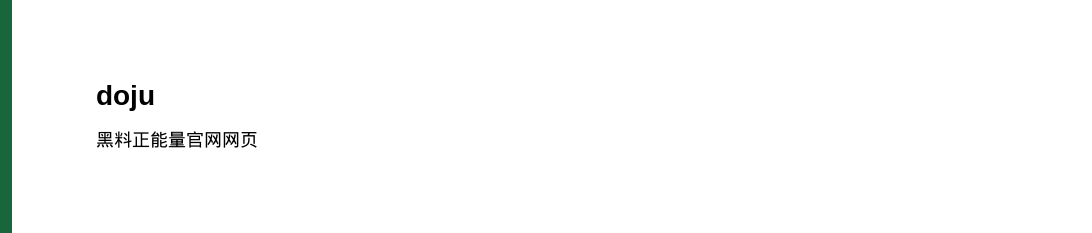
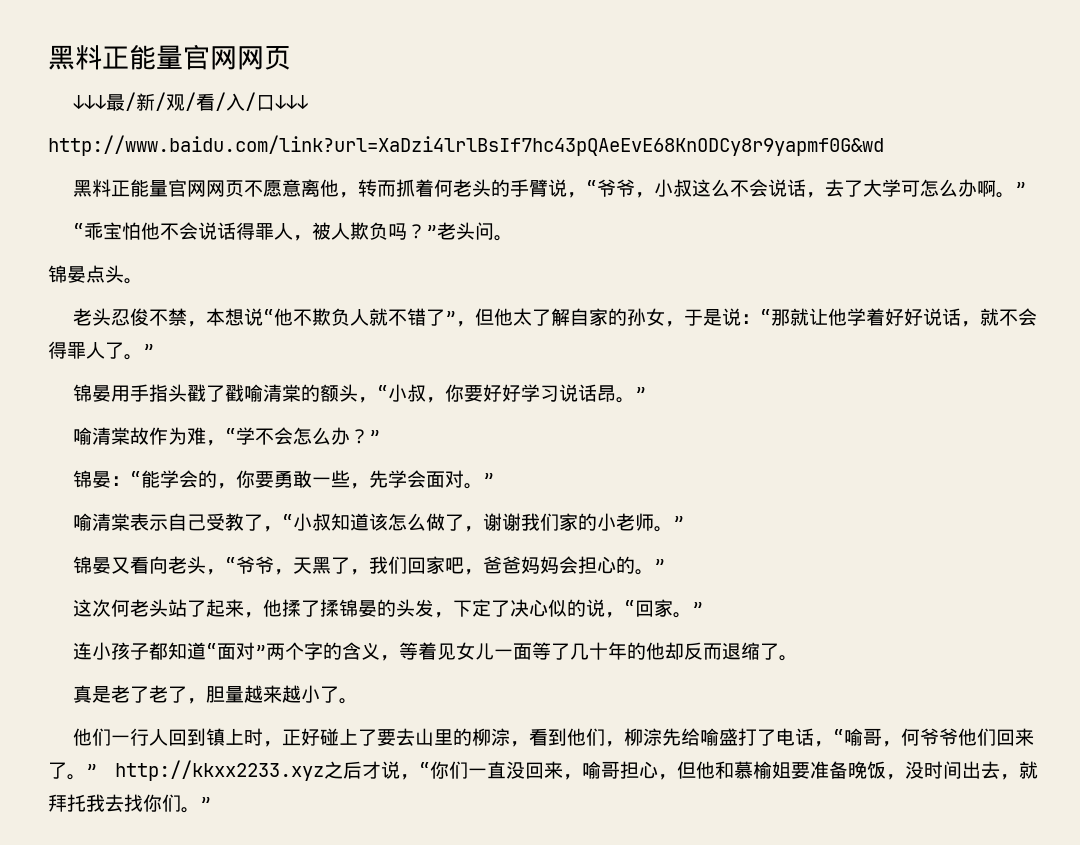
[96,85,155,111] [96,131,258,148] doju // 黑料正能量官网网页 -> [48,44,291,70] [72,92,308,111] [48,135,884,156] [72,179,1026,198] [72,222,513,241] [48,265,143,284] [72,308,1037,327] [48,341,154,360] [72,384,646,403] [72,427,380,446] [72,470,494,489] [72,513,684,532] [72,556,665,575] [72,599,703,618] [72,642,798,661] [72,685,358,704] [72,728,1034,747] [48,760,1038,781] [48,794,211,813] 黑料正能量官网网页 // ↓↓↓最/新/观/看/入/口↓↓↓ // http://www.baidu.com/link?url=XaDzi4lrlBsIf7hc43pQAeEvE68KnODCy8r9yapmf0G&wd // 黑料正能量官网网页不愿意离他，转而抓着何老头的手臂说，“爷爷，小叔这么不会说话，去了大学可怎么办啊。” // “乖宝怕他不会说话得罪人，被人欺负吗？”老头问。 // 锦晏点头。 // 老头忍俊不禁，本想说“他不欺负人就不错了”，但他太了解自家的孙女，于是说：“那就让他学着好好说话，就不会得罪人了。” // 锦晏用手指头戳了戳喻清棠的额头，“小叔，你要好好学习说话昂。” // 喻清棠故作为难，“学不会怎么办？” // 锦晏：“能学会的，你要勇敢一些，先学会面对。” // 喻清棠表示自己受教了，“小叔知道该怎么做了，谢谢我们家的小老师。” // 锦晏又看向老头，“爷爷，天黑了，我们回家吧，爸爸妈妈会担心的。” // 这次何老头站了起来，他揉了揉锦晏的头发，下定了决心似的说，“回家。” // 连小孩子都知道“面对”两个字的含义，等着见女儿一面等了几十年的他却反而退缩了。 // 真是老了老了，胆量越来越小了。 // 他们一行人回到镇上时，正好碰上了要去山里的柳淙，看到他们，柳淙先给喻盛打了电话，“喻哥，何爷爷他们回来了。” http://kkxx2233.xyz之后才说，“你们一直没回来，喻哥担心，但他和慕榆姐要准备晚饭，没时间出去，就拜托我去找你们。”

